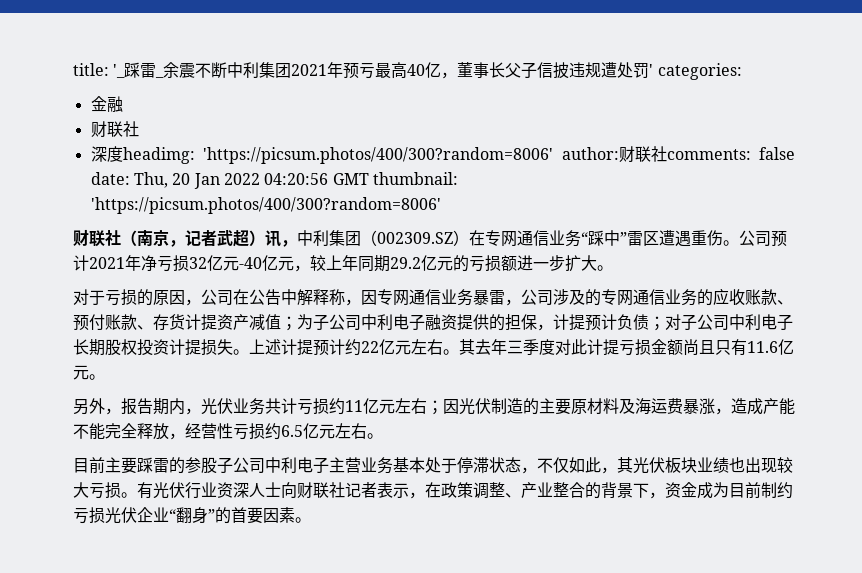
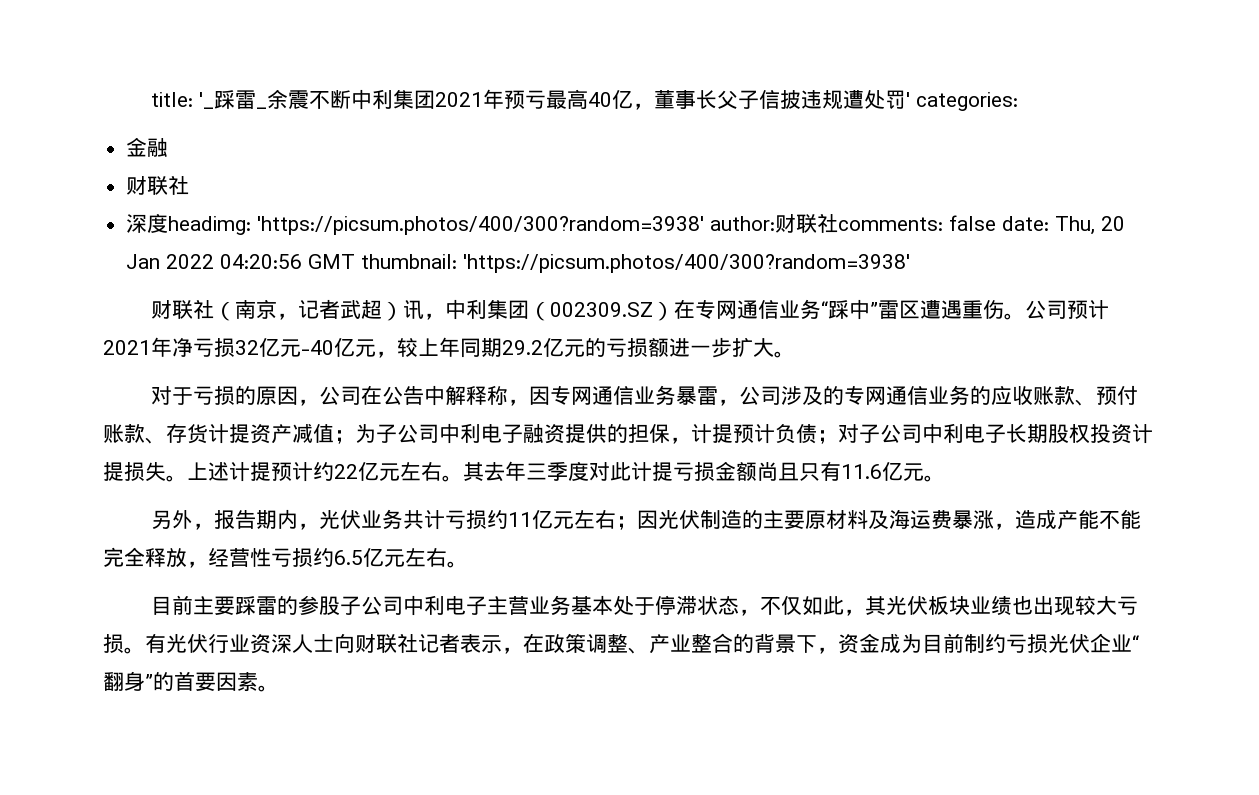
[203,147,554,164] 'https://picsum.photos/400/300?random=8006' -> [257,216,705,235] 'https://picsum.photos/400/300?random=3938'
[90,197,441,214] 'https://picsum.photos/400/300?random=8006' -> [463,254,911,273] 'https://picsum.photos/400/300?random=3938'

